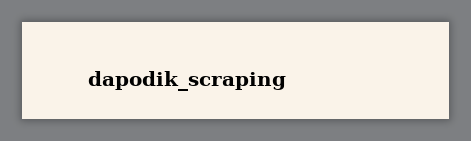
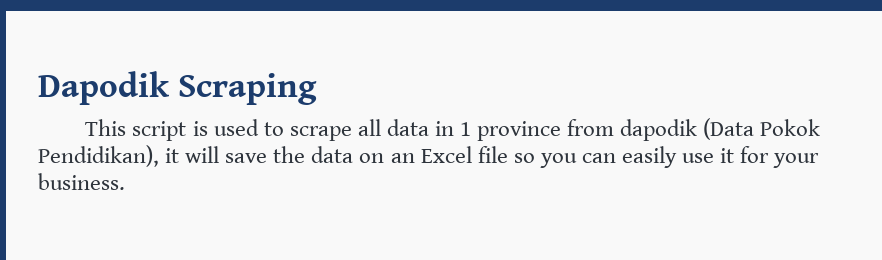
[88,71,286,91] dapodik_scraping -> [38,71,318,105] [85,118,821,141] [38,145,820,168] [38,173,125,190] Dapodik Scraping // This script is used to scrape all data in 1 province from dapodik (Data Pokok Pendidikan), it will save the data on an Excel file so you can easily use it for your business.

